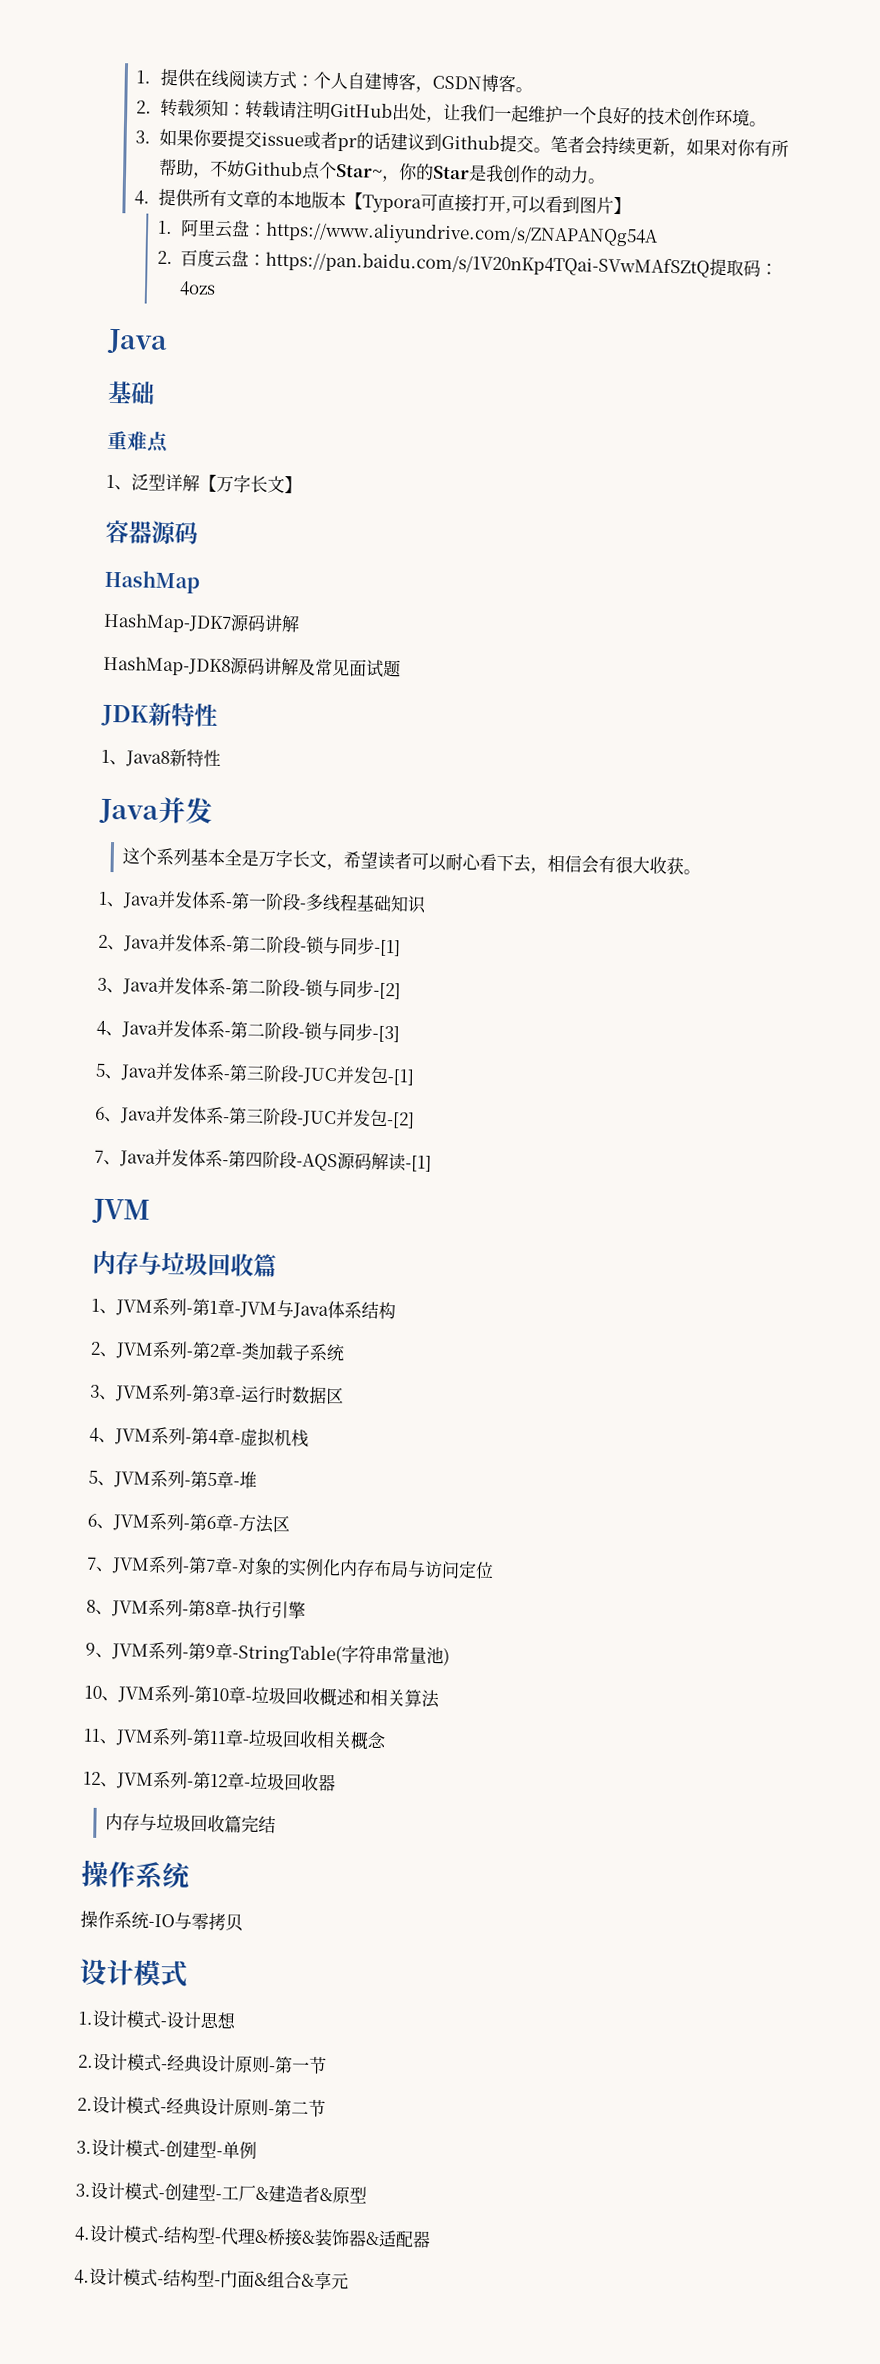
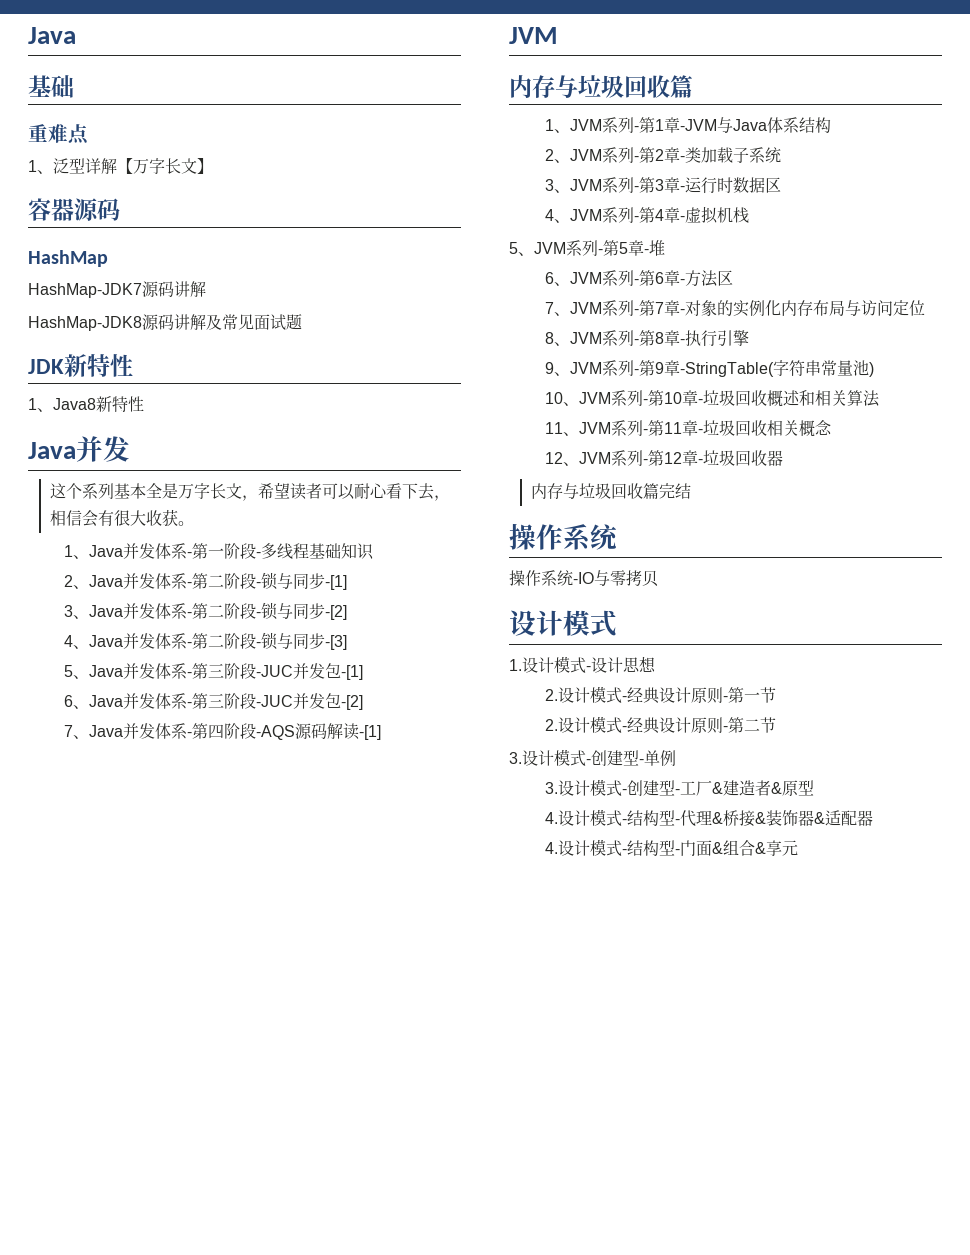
[136,68,533,93] [136,98,767,127] [135,128,789,158] [158,158,606,184] [134,188,631,215] [156,219,660,248] [156,249,779,278] [179,281,217,296] 1.提供在线阅读方式：个人自建博客，CSDN博客。 // 2.转载须知：转载请注明GitHub出处，让我们一起维护一个良好的技术创作环境。 // 3.如果你要提交issue或者pr的话建议到Github提交。笔者会持续更新，如果对你有所帮助，不妨Github点个Star~，你的Star是我创作的动力。 // 4.提供所有文章的本地版本【Typora可直接打开,可以看到图片】 // 1.阿里云盘：https://www.aliyundrive.com/s/ZNAPANQg54A // 2.百度云盘：https://pan.baidu.com/s/1V20nKp4TQai-SVwMAfSZtQ提取码：4ozs // -> (28, 35) none

